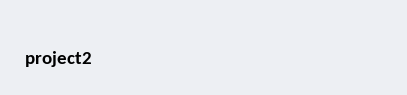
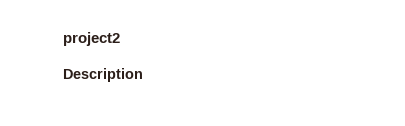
(92, 59) none -> [63,68,143,82] // Description

